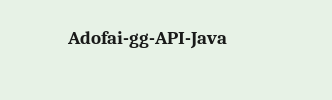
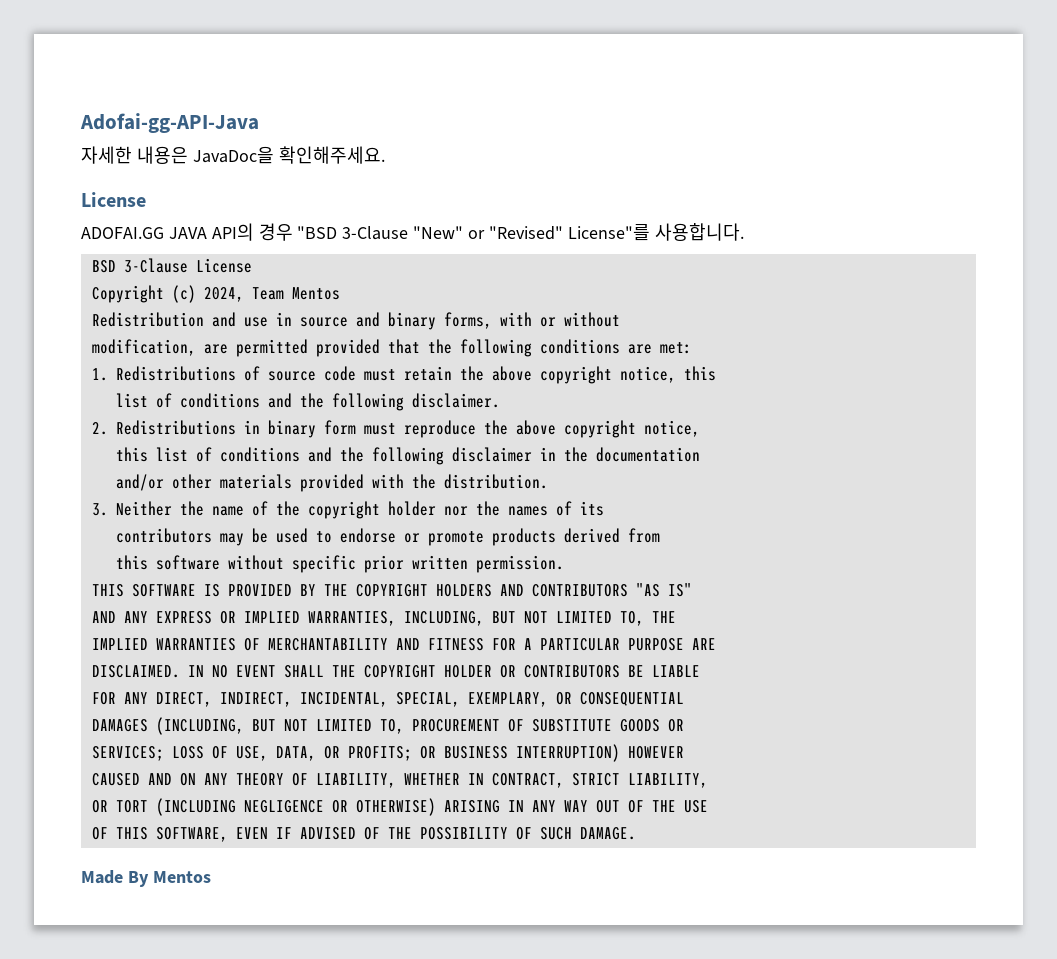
(227, 40) none -> [81,146,385,164] [81,192,146,207] [81,223,744,241] [91,258,252,273] [91,285,340,303] [91,312,620,330] [91,339,692,357] [91,366,716,384] [115,393,500,411] [91,420,700,438] [115,447,700,465] [115,474,548,492] [91,501,604,519] [115,528,660,546] [115,555,564,573] [91,583,692,597] [91,611,676,626] [91,638,716,651] [91,665,700,678] [91,692,684,707] [91,717,684,735] [91,744,684,762] [91,773,708,788] [91,798,708,816] [91,827,636,842] [81,870,211,887] // 자세한 내용은 JavaDoc을 확인해주세요. // License // ADOFAI.GG JAVA API의 경우 "BSD 3-Clause "New" or "Revised" License"를 사용합니다. // BSD 3-Clause License // Copyright (c) 2024, Team Mentos // Redistribution and use in source and binary forms, with or without // modification, are permitted provided that the following conditions are met: // 1. Redistributions of source code must retain the above copyright notice, this // list of conditions and the following disclaimer. // 2. Redistributions in binary form must reproduce the above copyright notice, // this list of conditions and the following disclaimer in the documentation // and/or other materials provided with the distribution. // 3. Neither the name of the copyright holder nor the names of its // contributors may be used to endorse or promote products derived from // this software without specific prior written permission. // THIS SOFTWARE IS PROVIDED BY THE COPYRIGHT HOLDERS AND CONTRIBUTORS "AS IS" // AND ANY EXPRESS OR IMPLIED WARRANTIES, INCLUDING, BUT NOT LIMITED TO, THE // IMPLIED WARRANTIES OF MERCHANTABILITY AND FITNESS FOR A PARTICULAR PURPOSE ARE // DISCLAIMED. IN NO EVENT SHALL THE COPYRIGHT HOLDER OR CONTRIBUTORS BE LIABLE // FOR ANY DIRECT, INDIRECT, INCIDENTAL, SPECIAL, EXEMPLARY, OR CONSEQUENTIAL // DAMAGES (INCLUDING, BUT NOT LIMITED TO, PROCUREMENT OF SUBSTITUTE GOODS OR // SERVICES; LOSS OF USE, DATA, OR PROFITS; OR BUSINESS INTERRUPTION) HOWEVER // CAUSED AND ON ANY THEORY OF LIABILITY, WHETHER IN CONTRACT, STRICT LIABILITY, // OR TORT (INCLUDING NEGLIGENCE OR OTHERWISE) ARISING IN ANY WAY OUT OF THE USE // OF THIS SOFTWARE, EVEN IF ADVISED OF THE POSSIBILITY OF SUCH DAMAGE. // Made By Mentos

